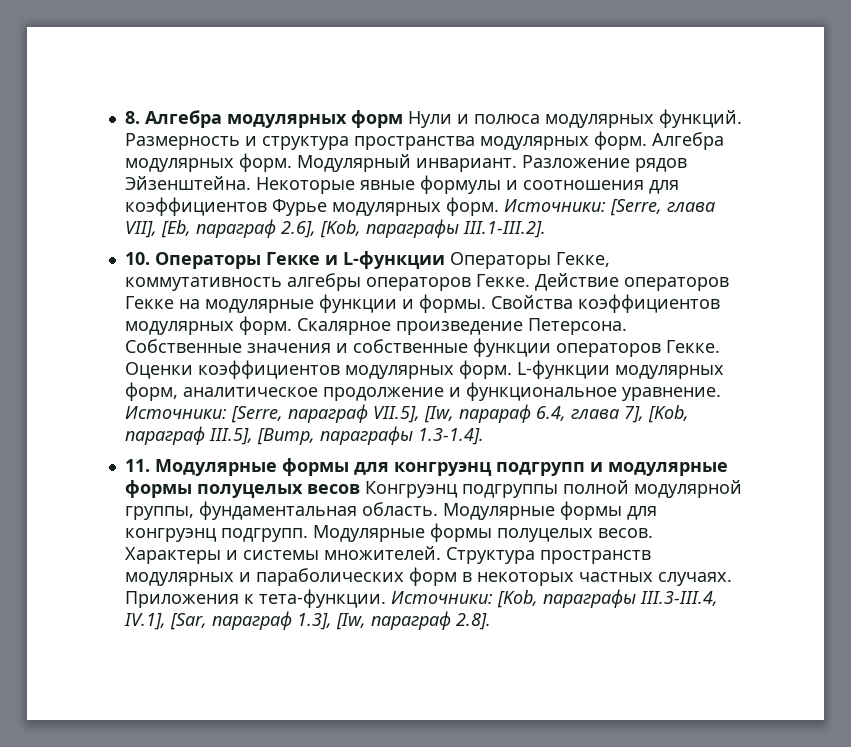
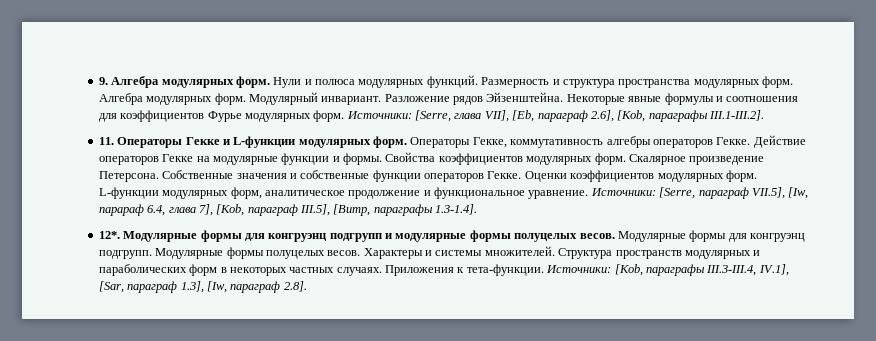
[124,110,403,128] 8. Алгебра модулярных форм -> [98,76,270,88] 9. Алгебра модулярных форм.
[124,252,150,265] 10. -> [98,137,114,145] 11.
(445, 260) none -> [298,136,407,148] модулярных форм.
[124,459,150,472] 11. -> [98,231,120,239] 12*.
[306,480,742,498] [124,501,438,520] весов Конгруэнц подгруппы полной модулярной группы, фундаментальная область. -> [579,233,615,239] весов.

